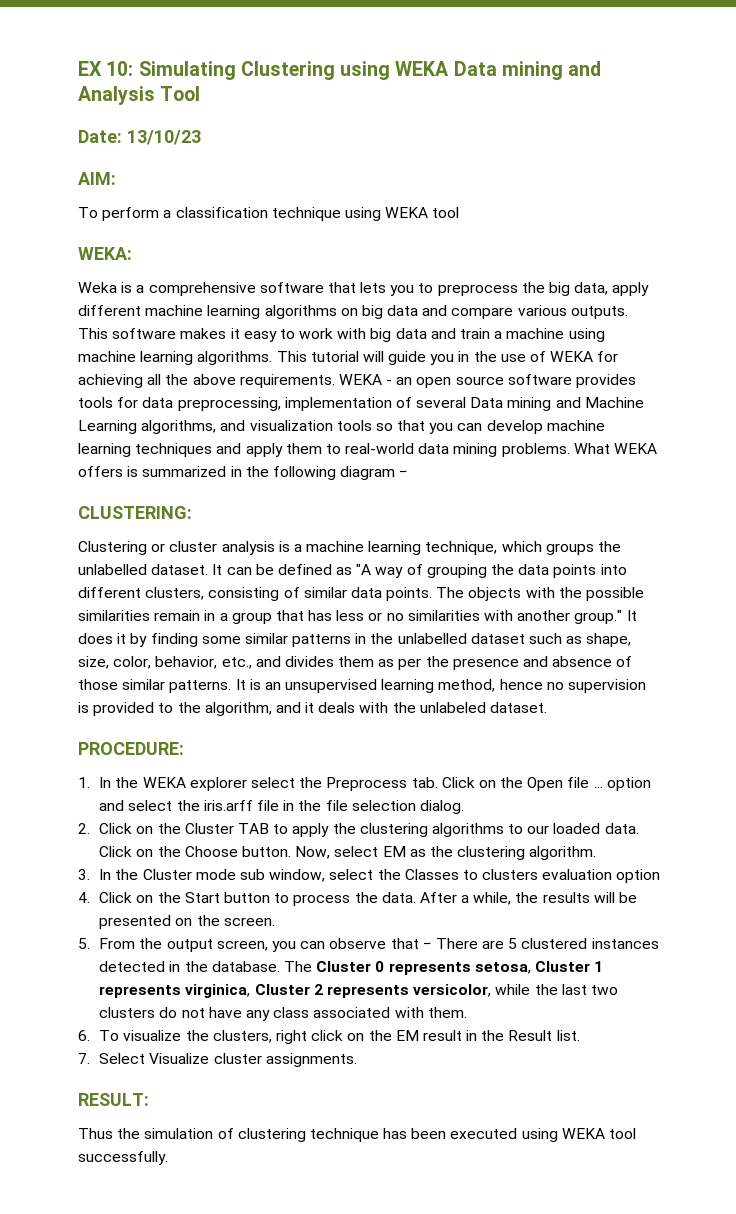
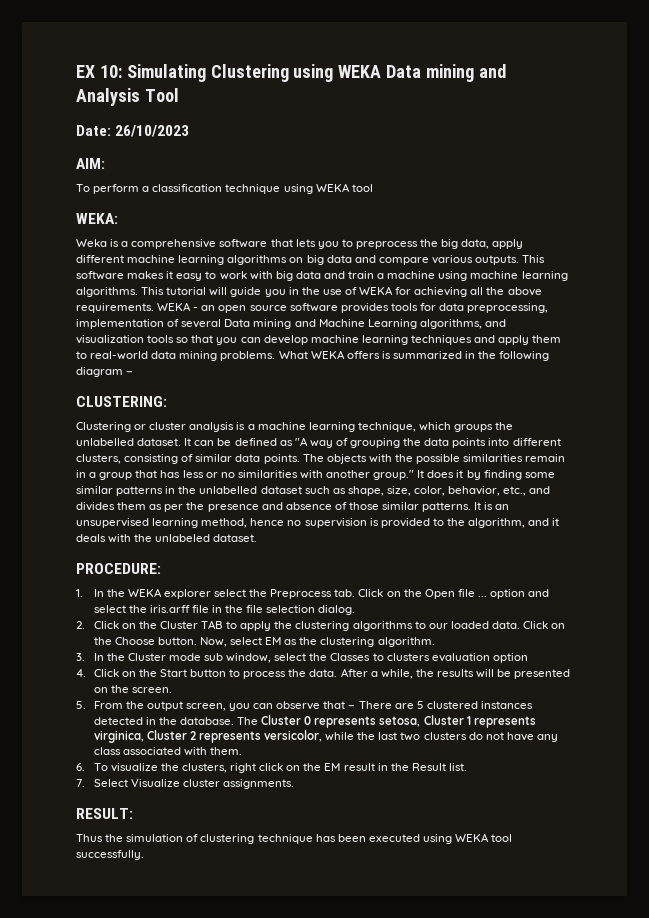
[126,130,201,145] 13/10/23 -> [115,125,190,137] 26/10/2023

